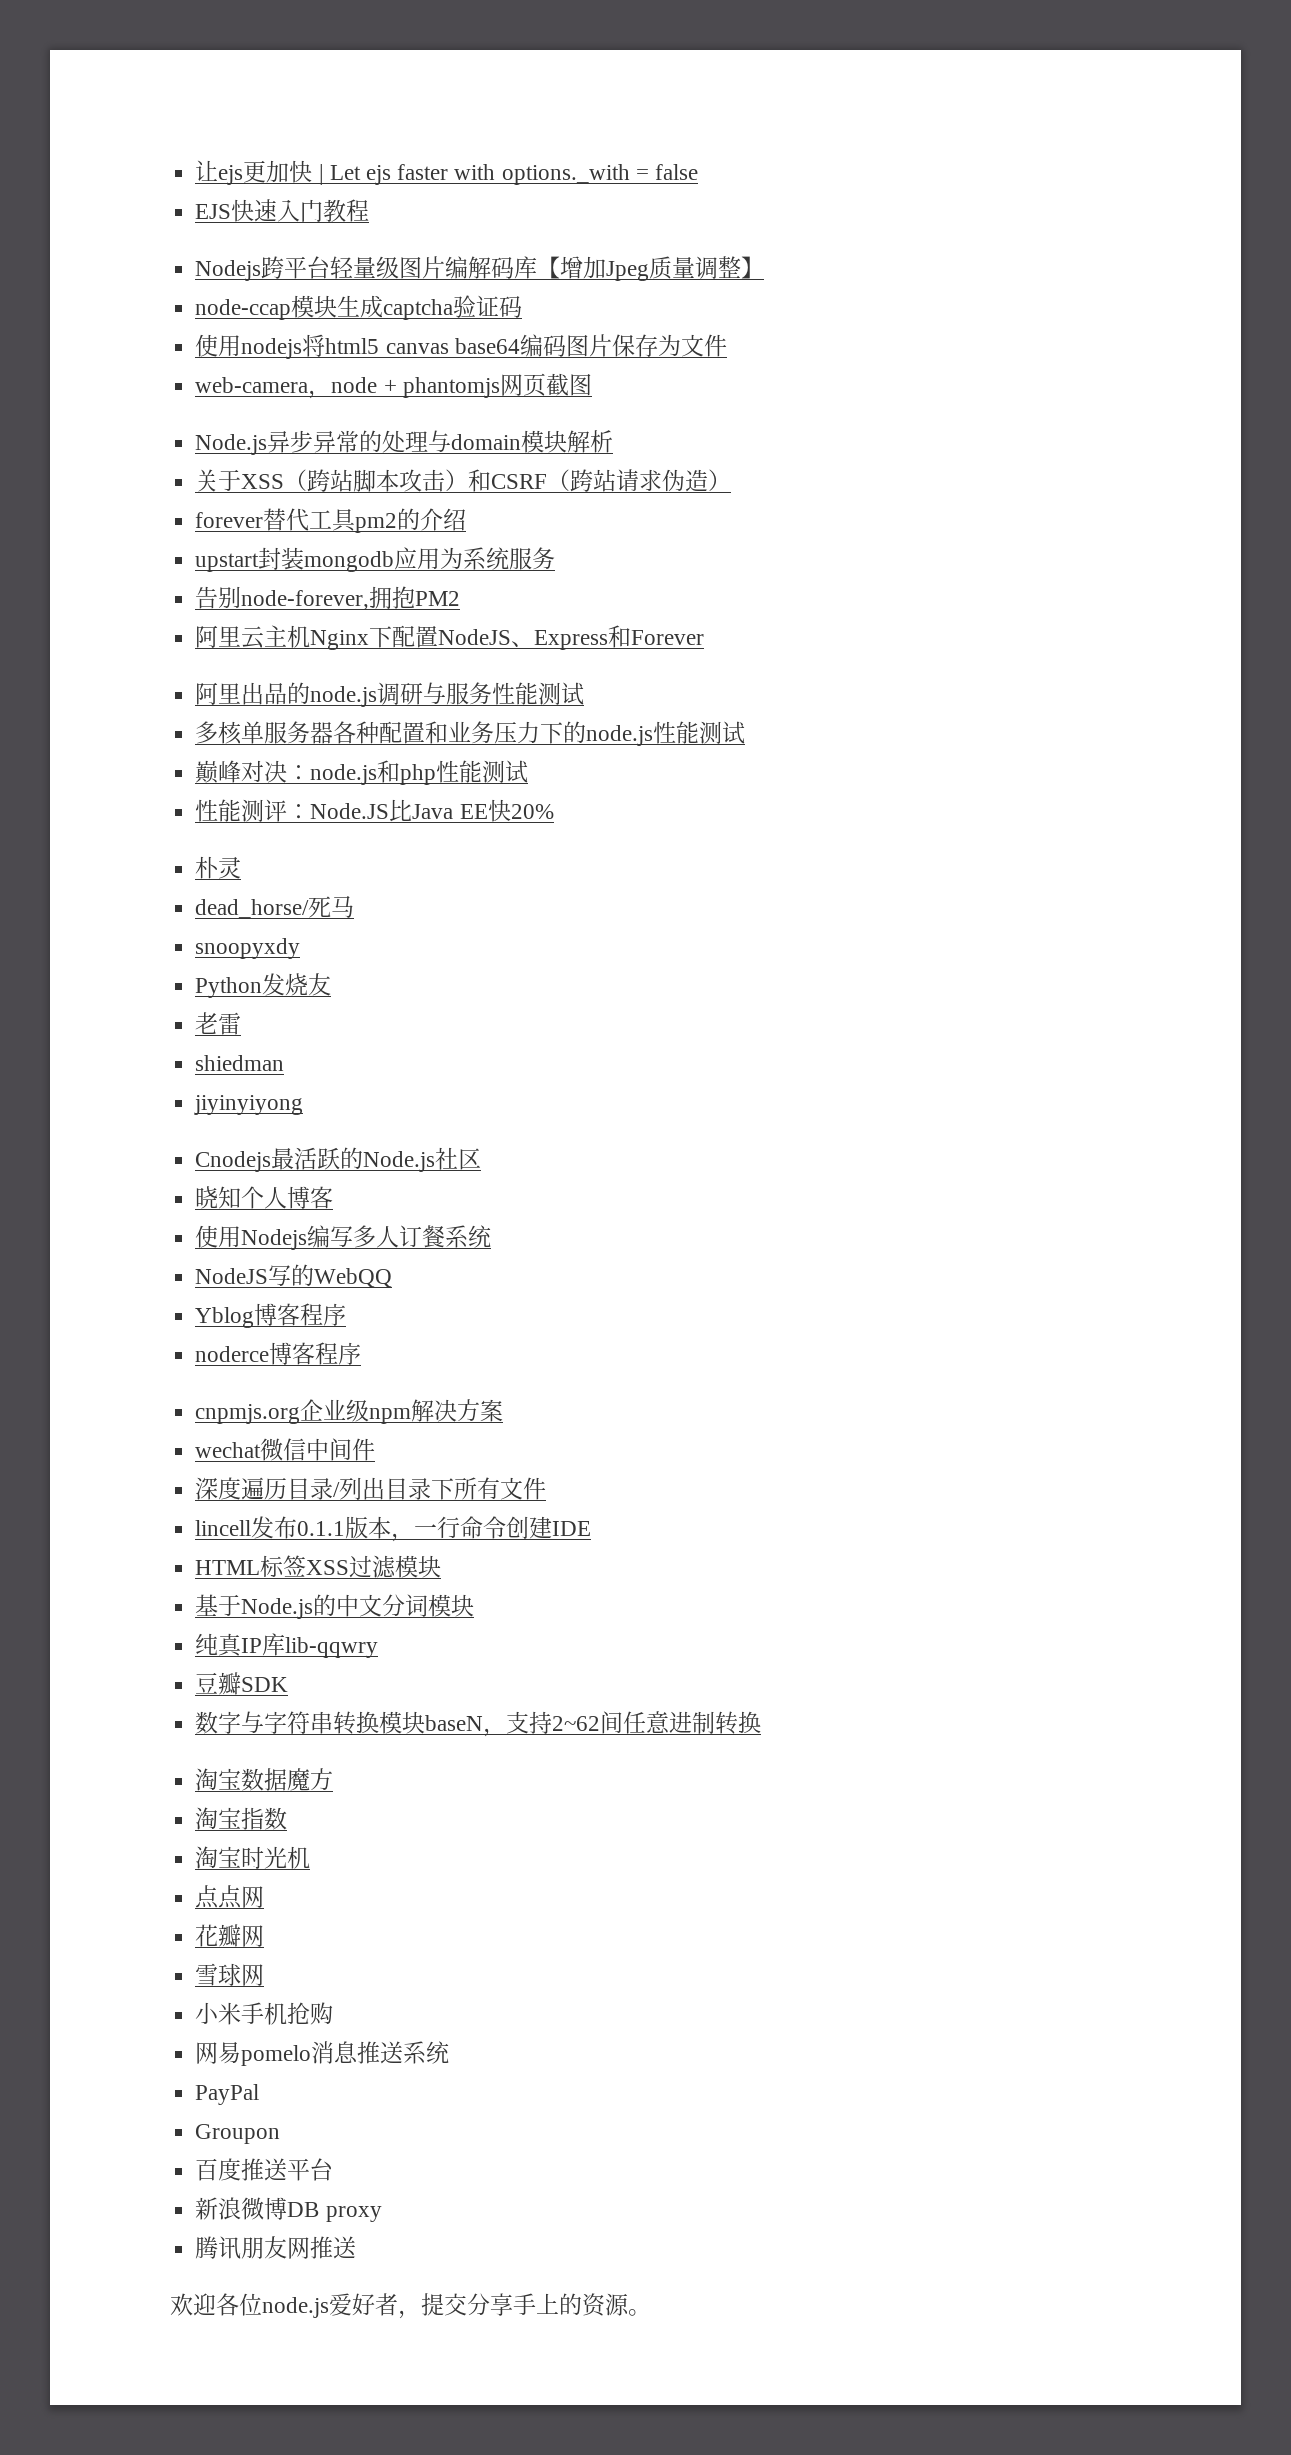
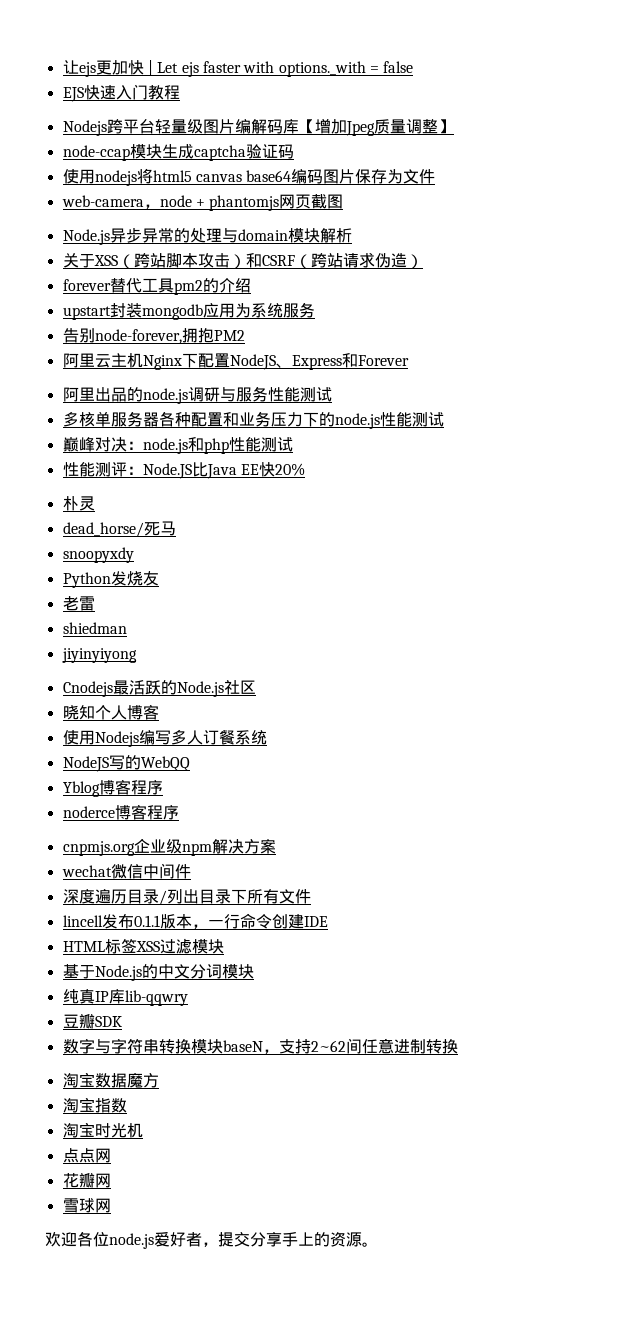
[195,2002,334,2025] [195,2041,450,2066] [195,2084,260,2105] [195,2124,281,2144] [195,2158,334,2181] [195,2197,382,2222] [195,2236,357,2259] // 小米手机抢购 // 网易pomelo消息推送系统 // PayPal // Groupon // 百度推送平台 // 新浪微博DB proxy // 腾讯朋友网推送 -> (111, 1205) none

